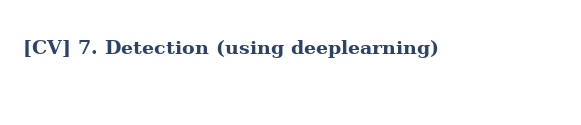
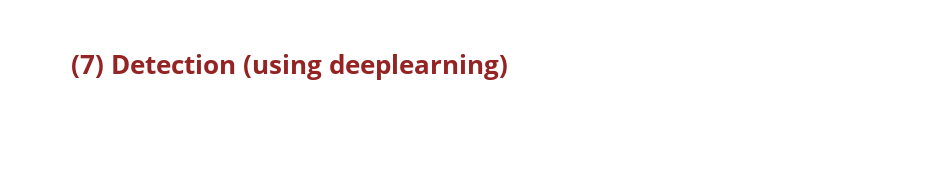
[23,40,98,57] [CV] 7. -> [71,55,104,78] (7)

